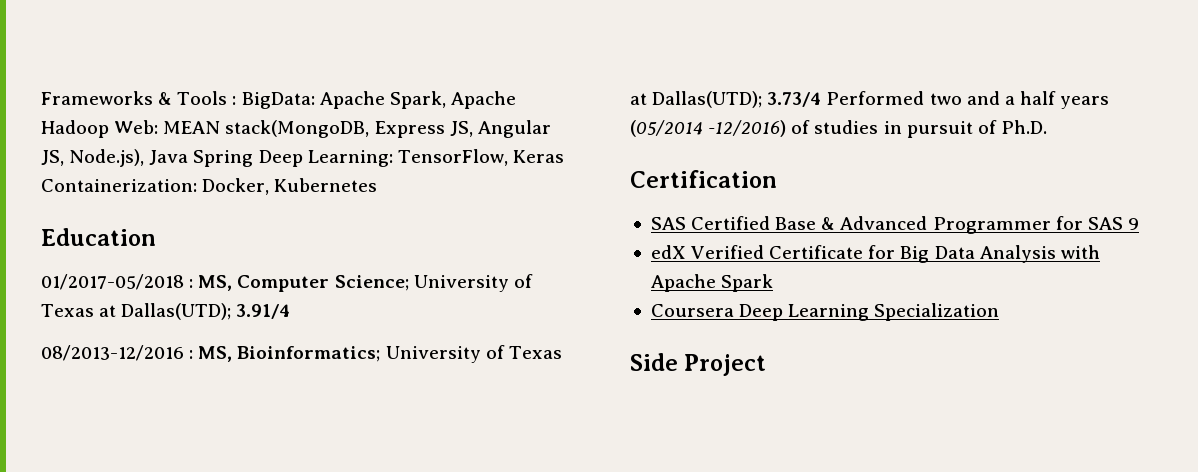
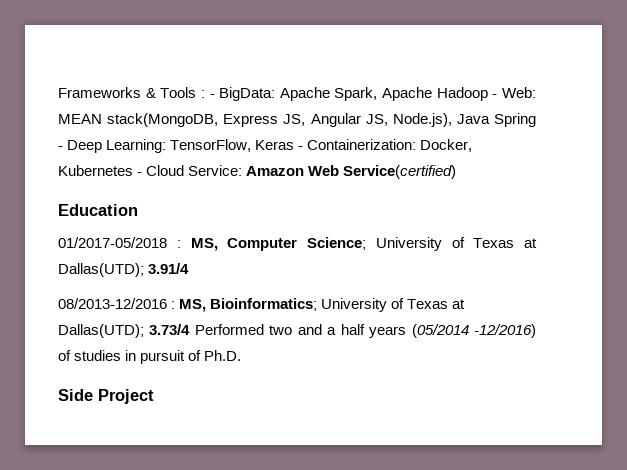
(237, 100) none -> [209,94,215,98] -
(109, 129) none -> [492,94,498,98] -
(254, 158) none -> [58,146,63,150] -
(564, 156) none -> [298,146,304,150] -
(378, 185) none -> [137,165,457,179] - Cloud Service: Amazon Web Service(certified)
[630,170,777,188] [650,216,1139,234] [650,245,1100,263] [650,274,774,292] [650,303,1000,321] // Certification // SAS Certified Base & Advanced Programmer for SAS 9 // edX Verified Certificate for Big Data Analysis with Apache Spark // Coursera Deep Learning Specialization -> (242, 355) none

